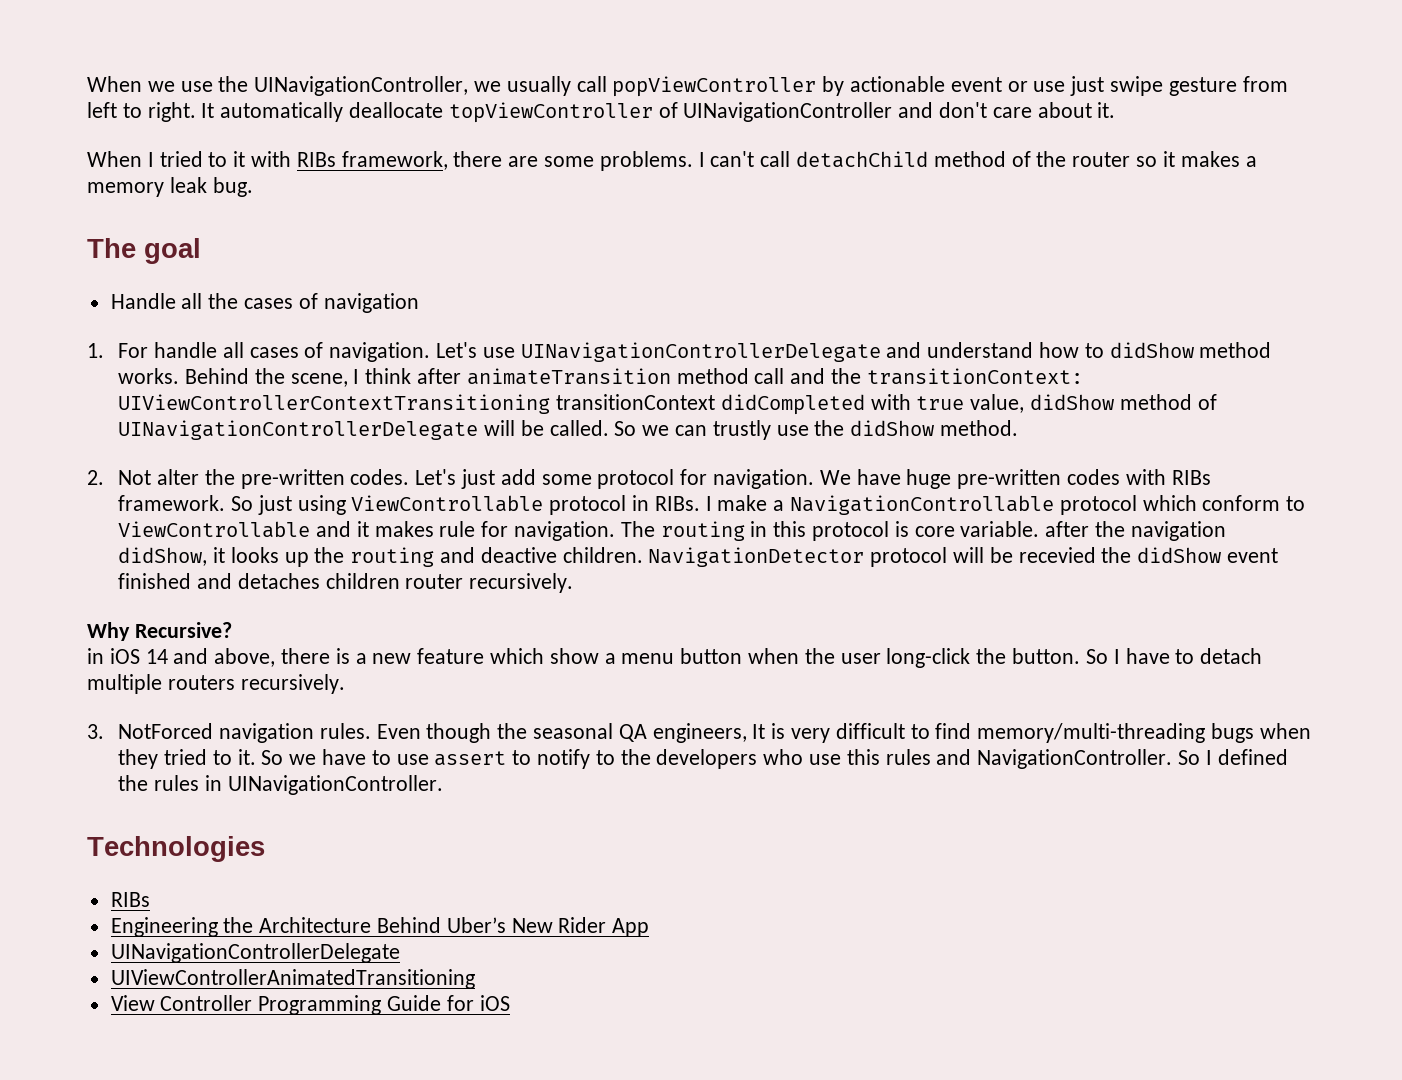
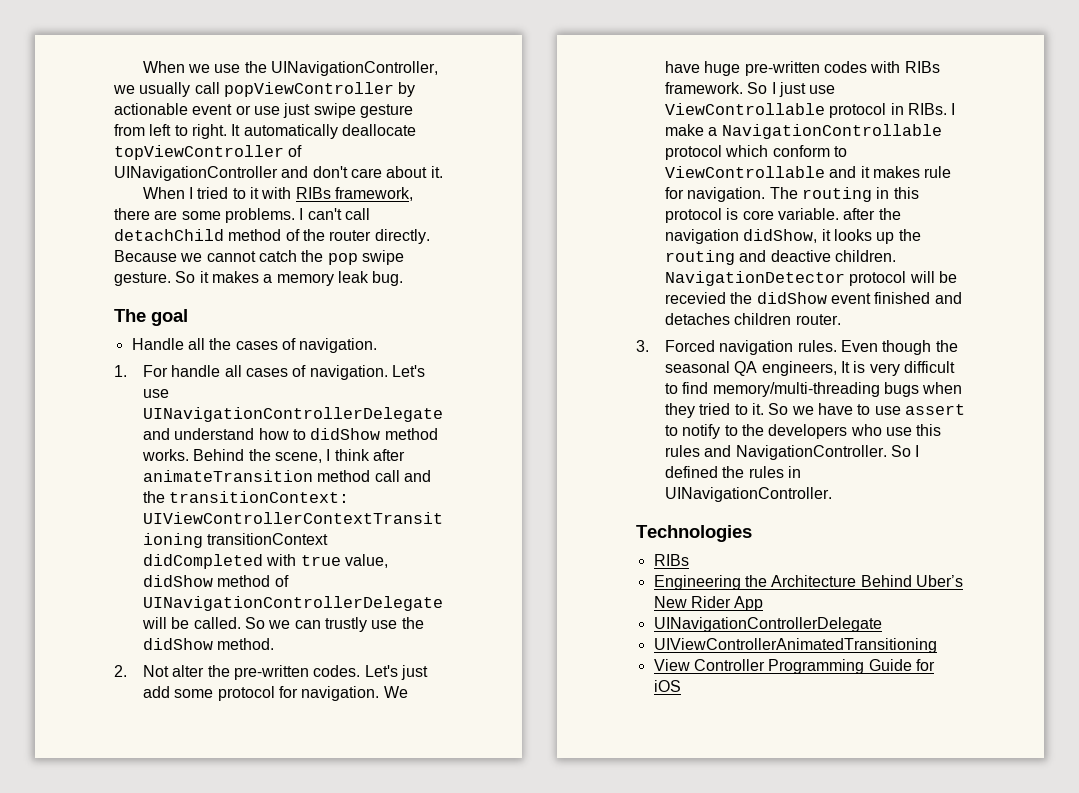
[1136,156,1158,167] so -> [374,229,430,244] [114,250,404,265] [114,271,196,286] directly. Because we cannot catch the pop swipe gesture. So
[323,293,419,313] navigation -> [299,338,378,353] navigation.
[257,495,346,515] just using -> [771,82,836,97] I just use
[405,573,574,593] [87,622,232,641] [87,648,1263,668] [87,674,345,694] router recursively. // Why Recursive? // in iOS 14 and above, there is a new feature which show a menu button when the user long-click the button. So I have to detach multiple routers recursively. -> [795,314,841,325] router.
[118,723,214,739] NotForced -> [664,340,715,352] Forced

